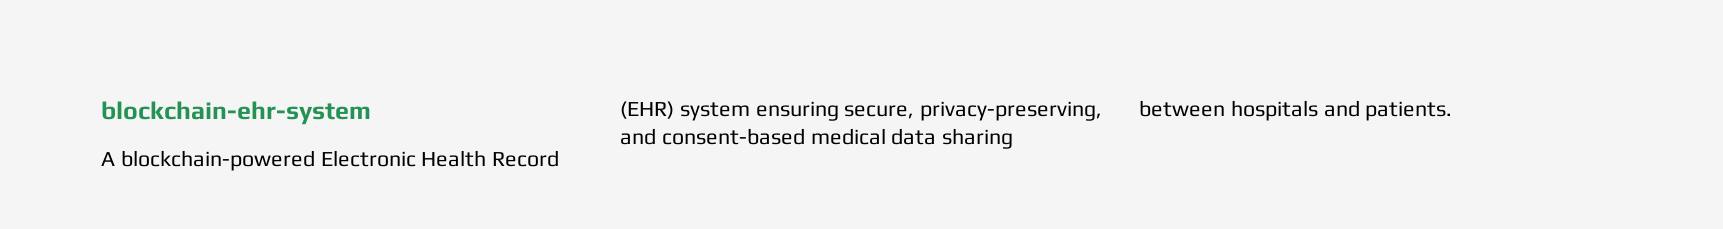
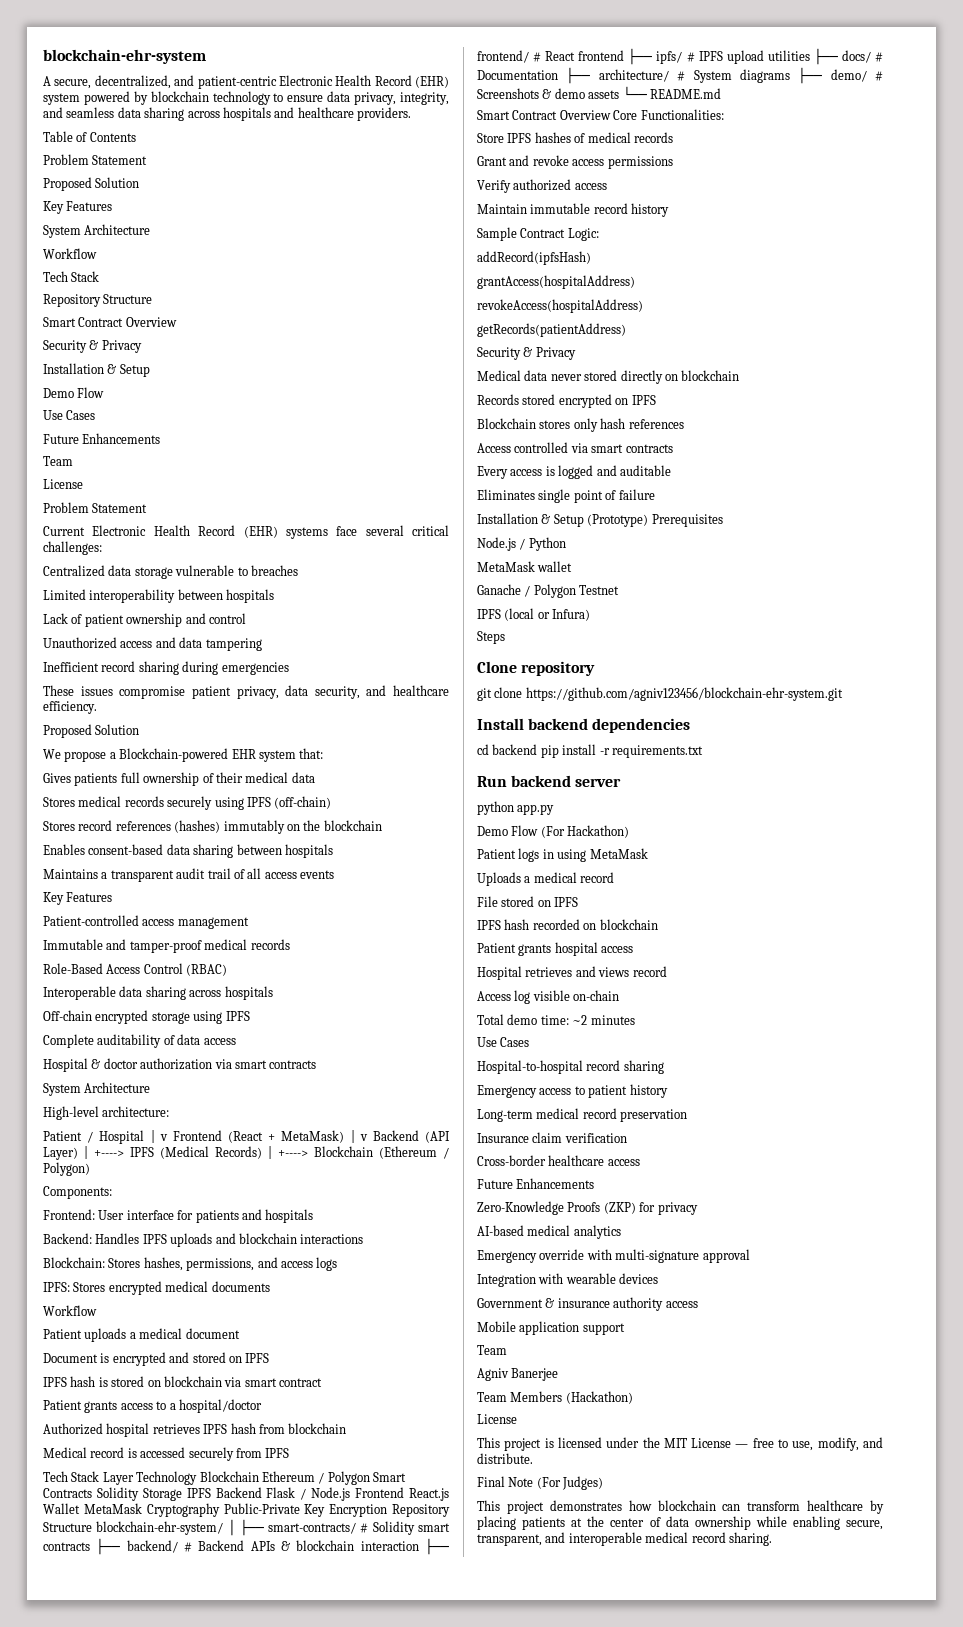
[120,150,315,171] blockchain-powered -> [54,75,277,89] secure, decentralized, and patient-centric
[755,101,1103,121] [620,128,1014,149] [1139,100,1453,121] ensuring secure, privacy-preserving, and consent-based medical data sharing between hospitals and patients. -> [83,91,450,105] [43,107,411,121] [43,131,136,142] [43,154,148,165] [43,177,140,191] [43,201,113,214] [43,224,151,238] [43,248,97,259] [43,271,100,282] [43,294,153,307] [43,317,177,327] [43,340,142,353] [43,363,150,377] [43,387,105,398] [43,410,96,420] [43,433,161,444] [43,456,73,466] [43,479,83,489] [43,502,148,513] [43,525,449,539] [43,541,102,555] [43,565,298,579] [43,589,275,603] [43,613,246,627] [43,637,262,651] [43,661,289,675] [43,685,449,699] [43,701,97,714] [43,724,140,738] [43,748,324,762] [43,772,315,786] [43,796,332,810] [43,820,382,834] [43,844,333,858] [43,868,334,882] [43,892,113,905] [43,915,249,929] [43,939,290,953] [43,963,228,976] [43,986,273,1000] [43,1010,250,1024] [43,1034,236,1048] [43,1058,317,1072] [43,1082,151,1096] [43,1106,170,1120] [43,1130,451,1144] [43,1146,449,1160] [43,1162,90,1176] [43,1186,112,1199] [43,1209,314,1223] [43,1233,364,1247] [43,1257,338,1271] [43,1281,270,1295] [43,1305,97,1316] [43,1328,240,1342] [43,1352,270,1366] [43,1376,322,1387] [43,1399,262,1413] [43,1423,347,1437] [43,1447,290,1461] [43,1471,406,1485] [43,1487,450,1501] [43,1503,450,1517] [43,1519,450,1536] [43,1538,449,1555] [477,48,883,65] [477,67,883,84] [477,86,721,99] [477,109,724,120] [477,132,673,143] [477,155,673,169] [477,179,607,193] [477,203,670,217] [477,227,599,241] [477,251,591,265] [477,275,635,289] [477,299,643,313] [477,323,626,337] [477,347,576,360] [477,370,740,384] [477,394,656,408] [477,418,684,432] [477,442,673,453] [477,465,671,479] [477,489,655,503] [477,513,723,527] [477,537,566,551] [477,561,573,572] [477,584,620,598] [477,608,591,621] [477,631,505,644] [477,661,596,676] [477,687,843,701] [477,718,691,733] [477,744,703,758] [477,775,622,787] [477,801,555,815] [477,825,630,838] [477,848,648,862] [477,872,615,886] [477,896,579,907] [477,919,658,930] [477,942,634,956] [477,966,667,980] [477,990,620,1004] [477,1014,635,1025] [477,1037,530,1047] [477,1060,664,1074] [477,1084,668,1098] [477,1108,688,1122] [477,1132,627,1143] [477,1155,640,1166] [477,1178,595,1189] [477,1201,698,1215] [477,1225,621,1239] [477,1249,750,1263] [477,1273,659,1287] [477,1297,698,1311] [477,1321,625,1335] [477,1345,507,1355] [477,1368,559,1381] [477,1391,633,1404] [477,1414,517,1424] [477,1437,884,1451] [477,1453,533,1464] [477,1476,604,1490] [477,1500,884,1514] [477,1516,883,1530] [477,1532,772,1546] powered by blockchain technology to ensure data privacy, integrity, and seamless data sharing across hospitals and healthcare providers. // Table of Contents // Problem Statement // Proposed Solution // Key Features // System Architecture // Workflow // Tech Stack // Repository Structure // Smart Contract Overview // Security & Privacy // Installation & Setup // Demo Flow // Use Cases // Future Enhancements // Team // License // Problem Statement // Current Electronic Health Record (EHR) systems face several critical challenges: // Centralized data storage vulnerable to breaches // Limited interoperability between hospitals // Lack of patient ownership and control // Unauthorized access and data tampering // Inefficient record sharing during emergencies // These issues compromise patient privacy, data security, and healthcare efficiency. // Proposed Solution // We propose a Blockchain-powered EHR system that: // Gives patients full ownership of their medical data // Stores medical records securely using IPFS (off-chain) // Stores record references (hashes) immutably on the blockchain // Enables consent-based data sharing between hospitals // Maintains a transparent audit trail of all access events // Key Features // Patient-controlled access management // Immutable and tamper-proof medical records // Role-Based Access Control (RBAC) // Interoperable data sharing across hospitals // Off-chain encrypted storage using IPFS // Complete auditability of data access // Hospital & doctor authorization via smart contracts // System Architecture // High-level architecture: // Patient / Hospital | v Frontend (React + MetaMask) | v Backend (API Layer) | +----> IPFS (Medical Records) | +----> Blockchain (Ethereum / Polygon) // Components: // Frontend: User interface for patients and hospitals // Backend: Handles IPFS uploads and blockchain interactions // Blockchain: Stores hashes, permissions, and access logs // IPFS: Stores encrypted medical documents // Workflow // Patient uploads a medical document // Document is encrypted and stored on IPFS // IPFS hash is stored on blockchain via smart contract // Patient grants access to a hospital/doctor // Authorized hospital retrieves IPFS hash from blockchain // Medical record is accessed securely from IPFS // Tech Stack Layer Technology Blockchain Ethereum / Polygon Smart Contracts Solidity Storage IPFS Backend Flask / Node.js Frontend React.js Wallet MetaMask Cryptography Public-Private Key Encryption Repository Structure blockchain-ehr-system/ │ ├── smart-contracts/ # Solidity smart contracts ├── backend/ # Backend APIs & blockchain interaction ├── frontend/ # React frontend ├── ipfs/ # IPFS upload utilities ├── docs/ # Documentation ├── architecture/ # System diagrams ├── demo/ # Screenshots & demo assets └── README.md // Smart Contract Overview Core Functionalities: // Store IPFS hashes of medical records // Grant and revoke access permissions // Verify authorized access // Maintain immutable record history // Sample Contract Logic: // addRecord(ipfsHash) // grantAccess(hospitalAddress) // revokeAccess(hospitalAddress) // getRecords(patientAddress) // Security & Privacy // Medical data never stored directly on blockchain // Records stored encrypted on IPFS // Blockchain stores only hash references // Access controlled via smart contracts // Every access is logged and auditable // Eliminates single point of failure // Installation & Setup (Prototype) Prerequisites // Node.js / Python // MetaMask wallet // Ganache / Polygon Testnet // IPFS (local or Infura) // Steps // Clone repository // git clone https://github.com/agniv123456/blockchain-ehr-system.git // Install backend dependencies // cd backend pip install -r requirements.txt // Run backend server // python app.py // Demo Flow (For Hackathon) // Patient logs in using MetaMask // Uploads a medical record // File stored on IPFS // IPFS hash recorded on blockchain // Patient grants hospital access // Hospital retrieves and views record // Access log visible on-chain // Total demo time: ~2 minutes // Use Cases // Hospital-to-hospital record sharing // Emergency access to patient history // Long-term medical record preservation // Insurance claim verification // Cross-border healthcare access // Future Enhancements // Zero-Knowledge Proofs (ZKP) for privacy // AI-based medical analytics // Emergency override with multi-signature approval // Integration with wearable devices // Government & insurance authority access // Mobile application support // Team // Agniv Banerjee // Team Members (Hackathon) // License // This project is licensed under the MIT License — free to use, modify, and distribute. // Final Note (For Judges) // This project demonstrates how blockchain can transform healthcare by placing patients at the center of data ownership while enabling secure, transparent, and interoperable medical record sharing.

